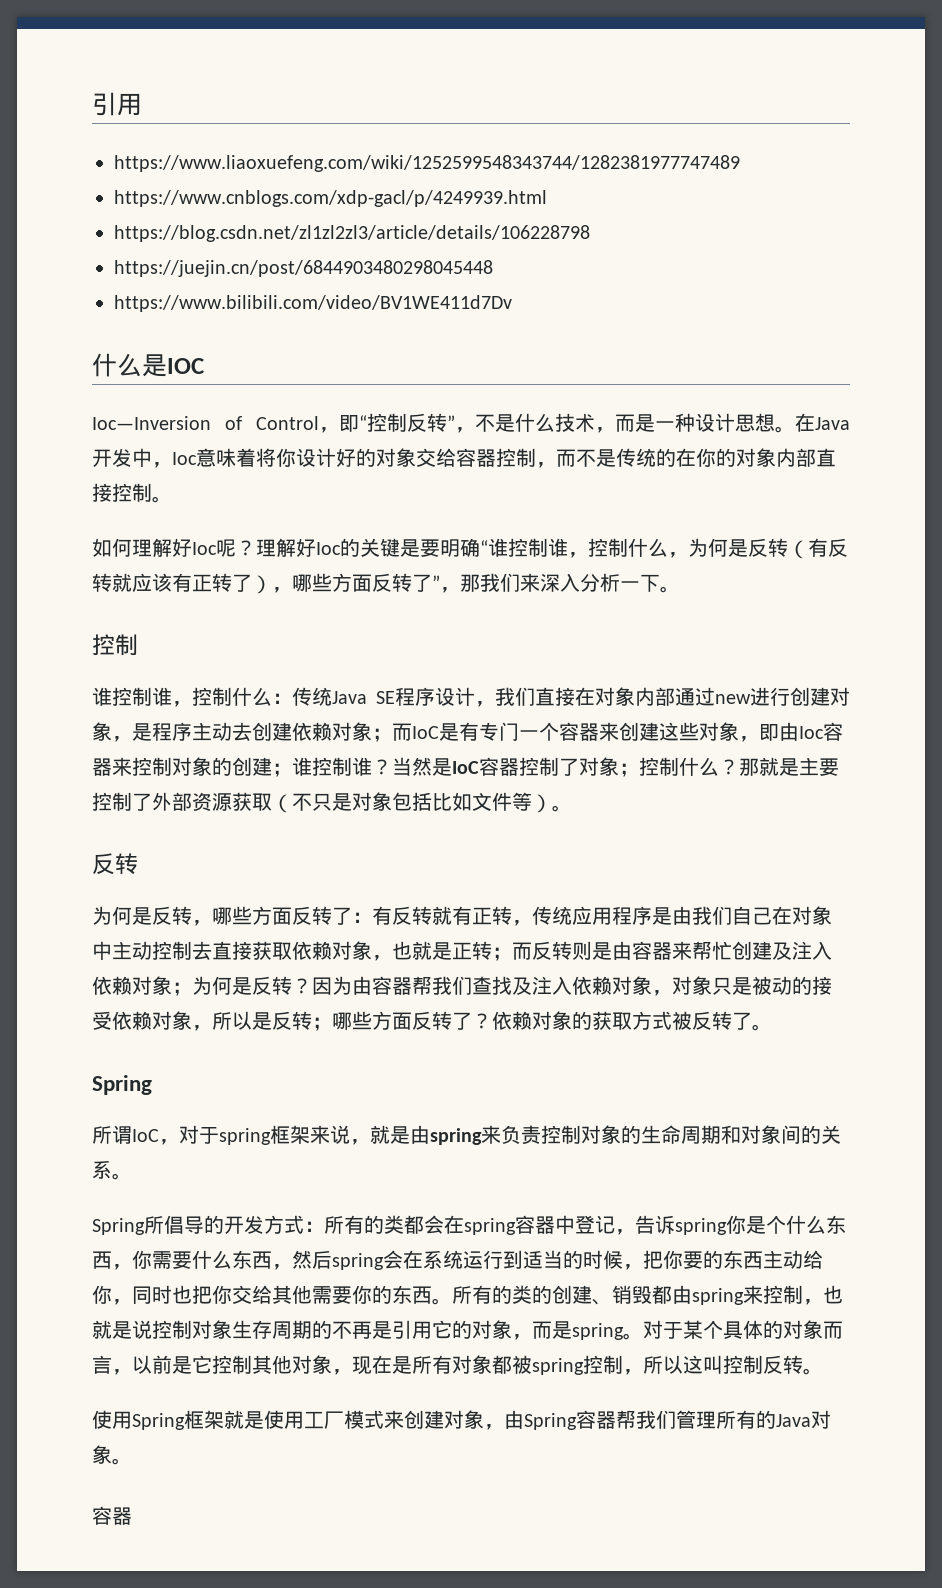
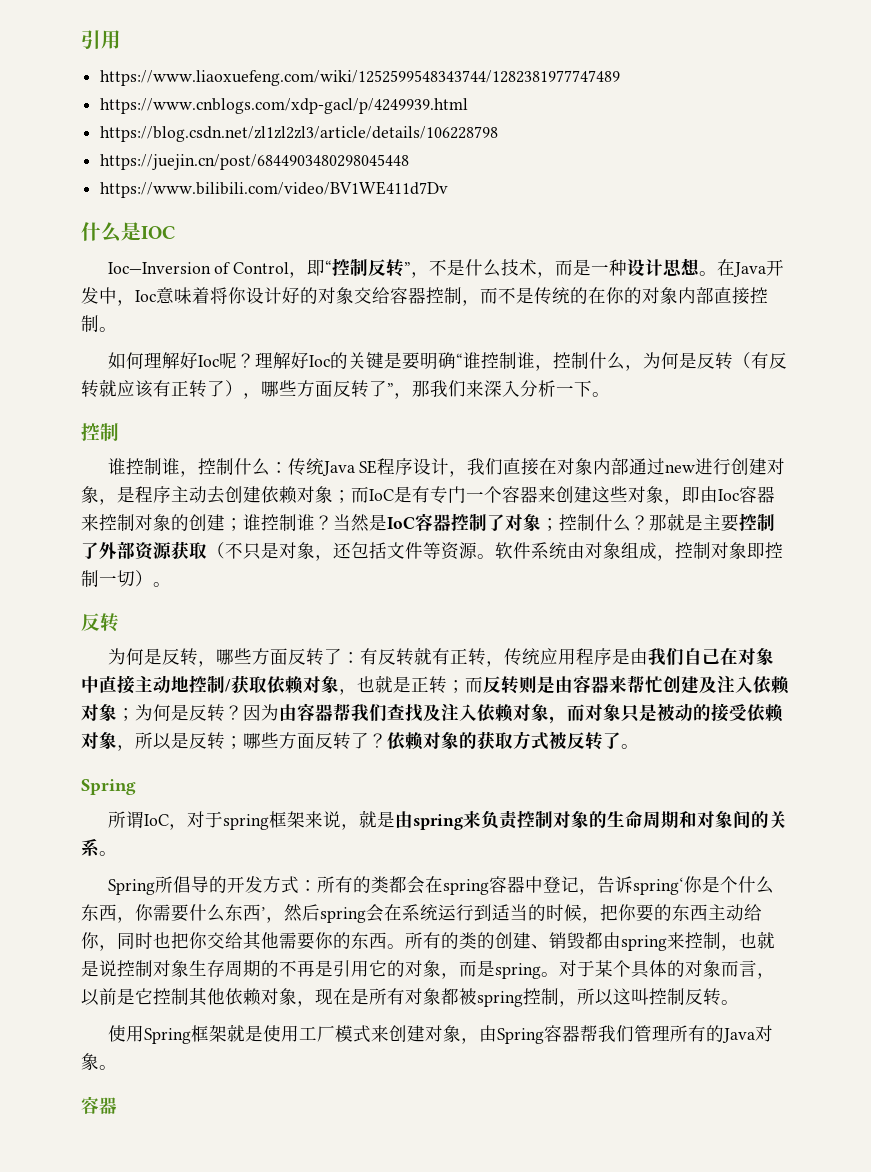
[392,792,532,811] 包括比如文件等 -> [315,542,783,561] [81,570,135,587] ，还包括文件等资源。软件系统由对象组成，控制对象即控制一切
[112,941,252,960] 主动控制去直接 -> [99,675,231,694] 直接主动地控制/
(672, 993) none -> [567,704,585,721] 而
[675,1218,727,1235] spring -> [632,877,684,895] spring‘
(272, 1260) none -> [261,907,266,919] ’
(292, 1364) none -> [225,988,261,1006] 依赖

